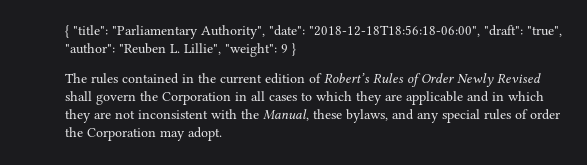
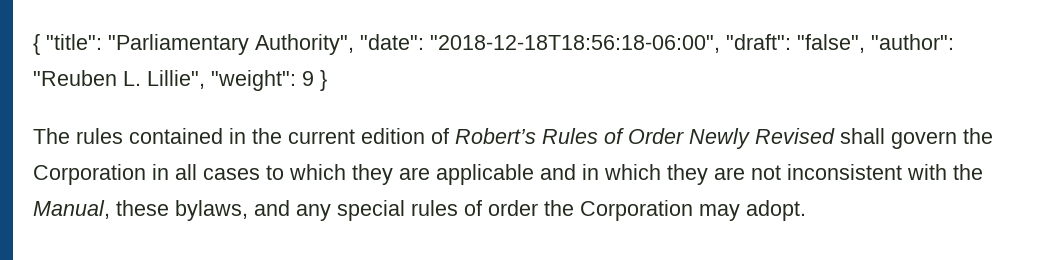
[527,26,562,37] "true", -> [797,34,865,53] "false",

